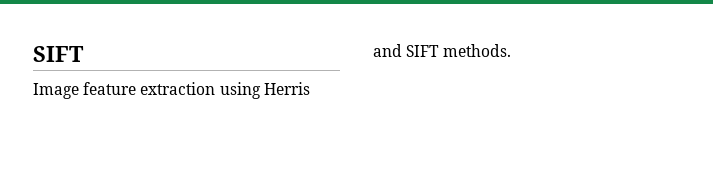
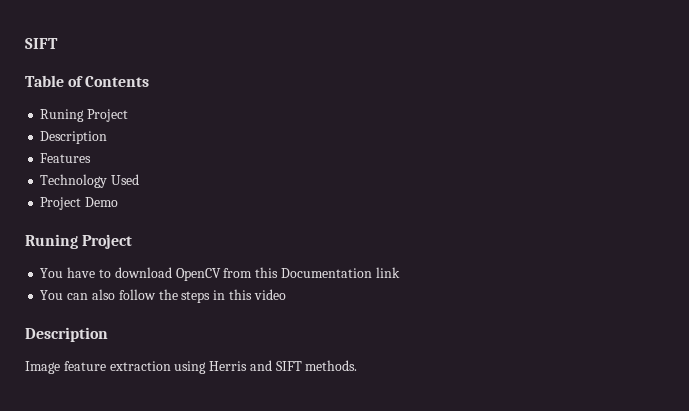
[33,46,84,62] SIFT -> [25,38,58,49] [25,75,150,87] [40,109,129,122] [40,131,108,144] [40,153,92,163] [40,174,140,188] [40,197,119,210] [25,234,133,249] [40,267,400,281] [40,289,286,303] [25,327,108,342] SIFT // Table of Contents // Runing Project // Description // Features // Technology Used // Project Demo // Runing Project // You have to download OpenCV from this Documentation link // You can also follow the steps in this video // Description

